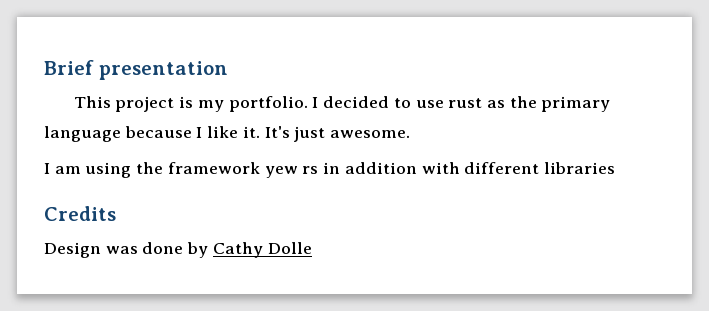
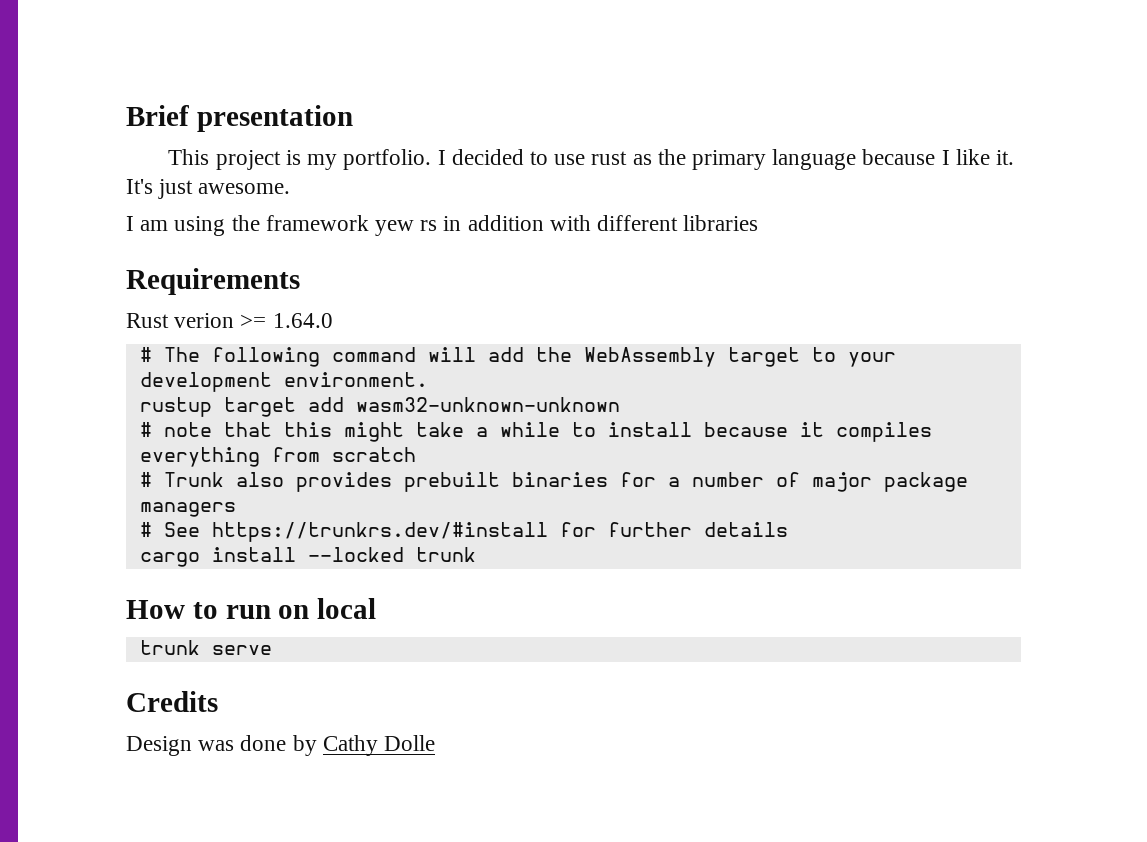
(615, 168) none -> [126,268,300,295] [126,313,333,328] [139,347,896,367] [139,372,428,392] [139,397,620,417] [139,422,932,442] [139,447,416,467] [139,472,968,492] [139,502,236,517] [139,522,788,542] [139,547,476,567] [126,598,377,619] [139,640,272,655] // Requirements // Rust verion >= 1.64.0 // # The following command will add the WebAssembly target to your development environment. // rustup target add wasm32-unknown-unknown // # note that this might take a while to install because it compiles everything from scratch // # Trunk also provides prebuilt binaries for a number of major package managers // # See https://trunkrs.dev/#install for further details // cargo install --locked trunk // How to run on local // trunk serve

